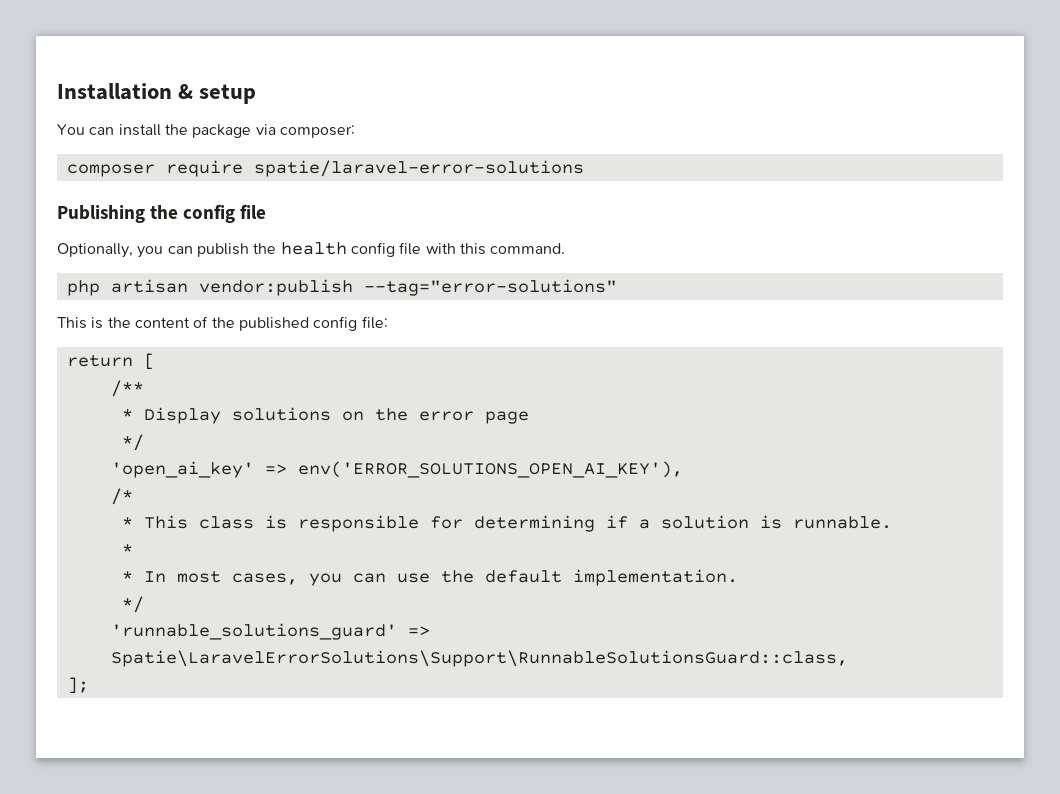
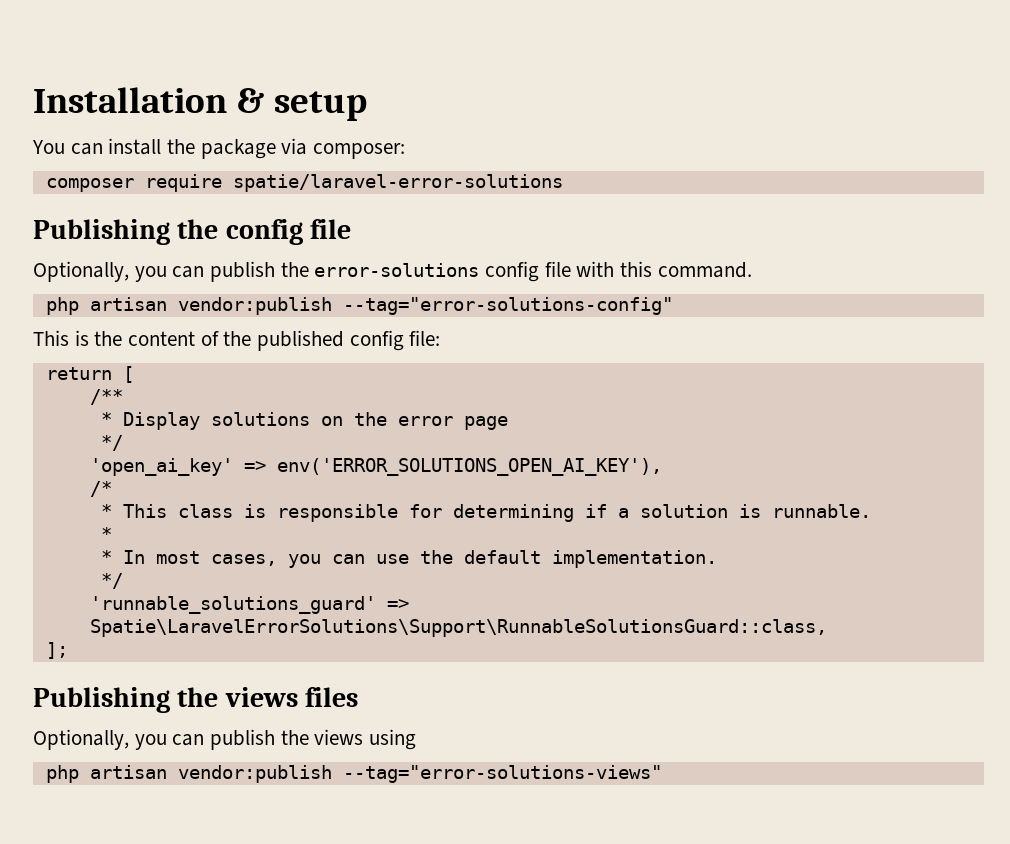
[280,242,347,255] health -> [314,263,480,277] error-solutions
[363,279,617,296] --tag="error-solutions" -> [342,297,673,315] --tag="error-solutions-config"
(89, 685) none -> [33,687,359,713] [33,729,417,750] [45,765,662,783] // Publishing the views files // Optionally, you can publish the views using // php artisan vendor:publish --tag="error-solutions-views"

